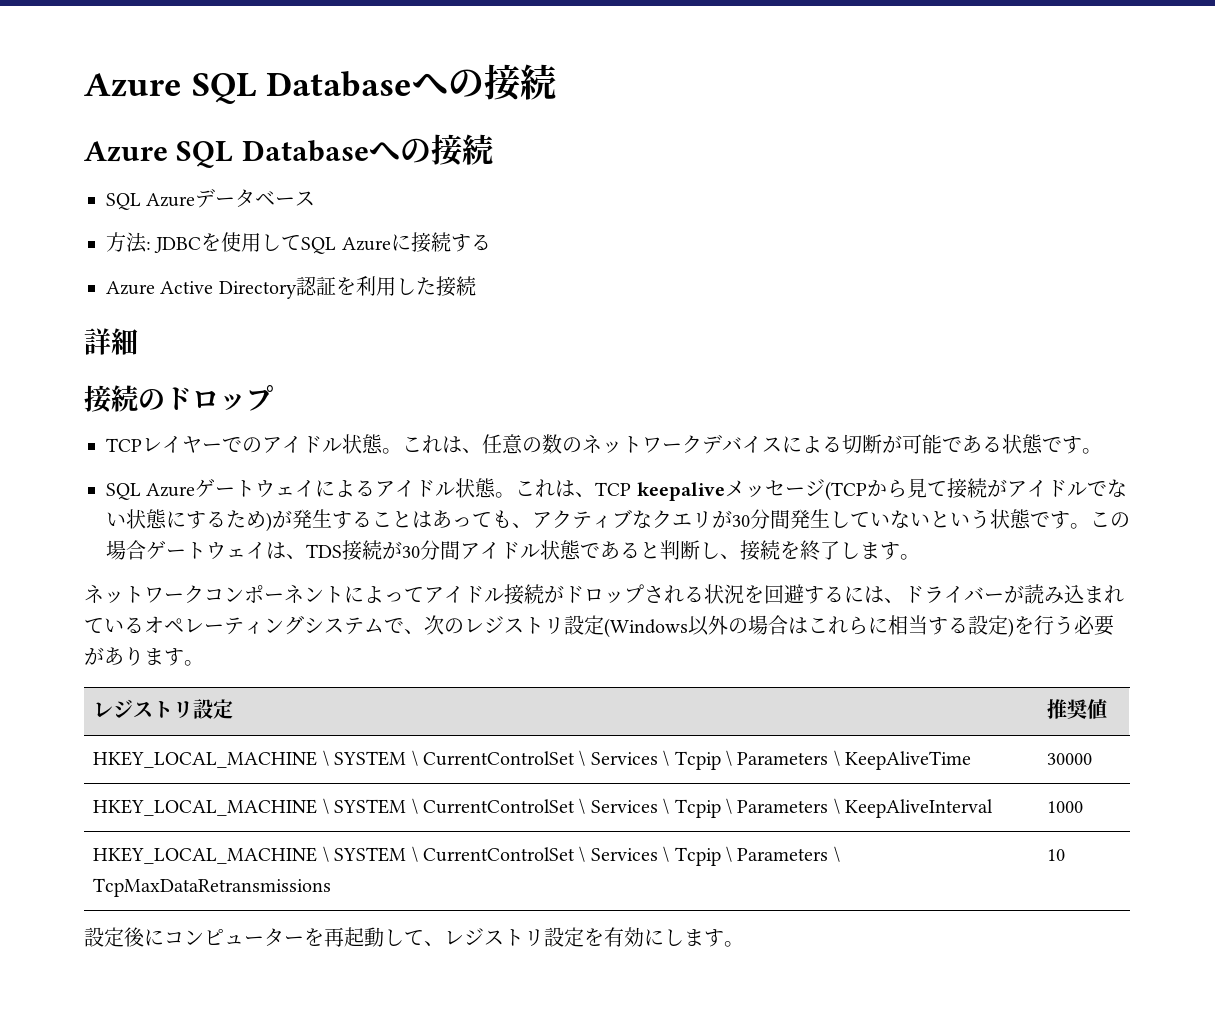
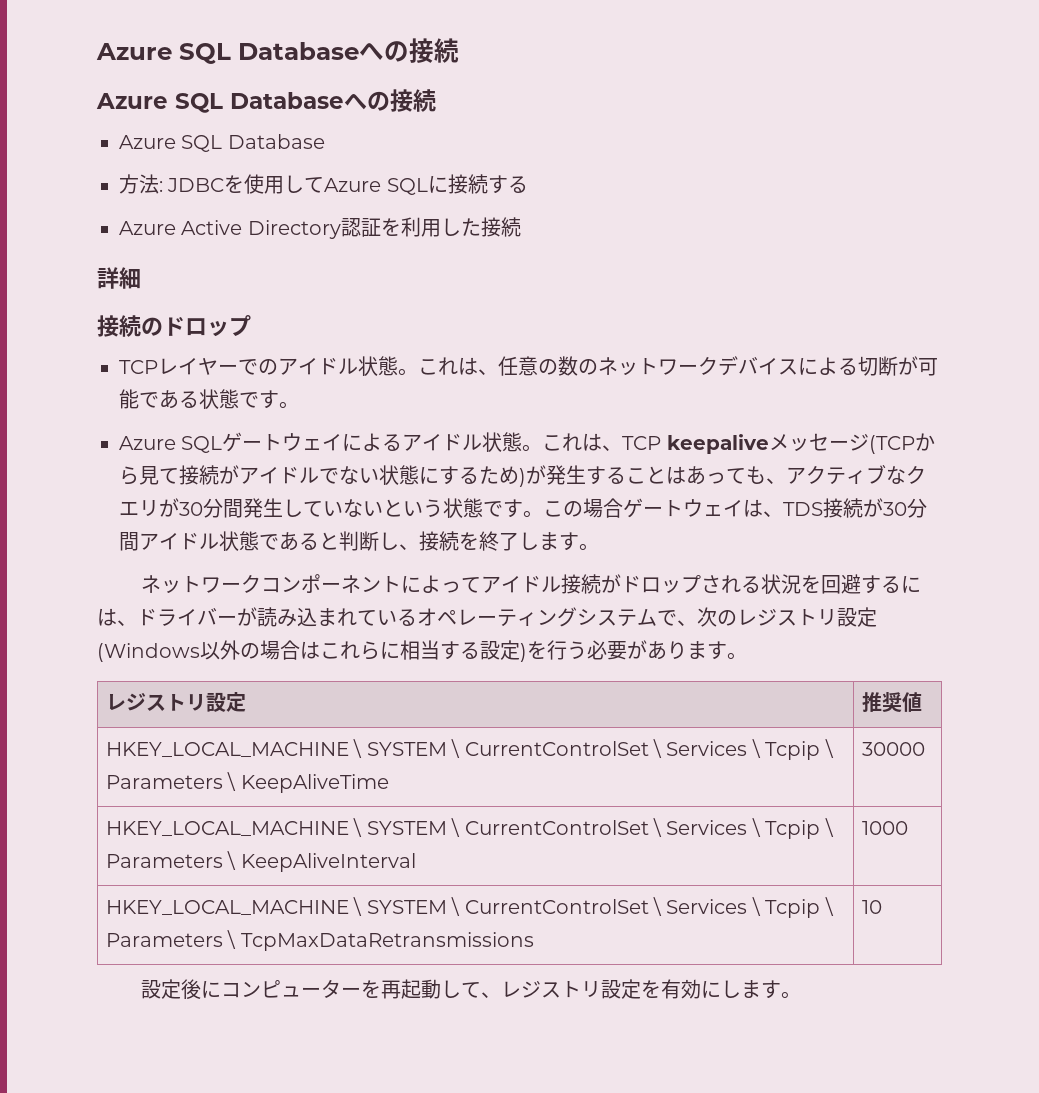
[106,188,316,210] SQL Azureデータベース -> [119,134,325,152] Azure SQL Database
[301,237,391,254] SQL Azure -> [324,178,428,195] Azure SQL
[106,483,196,500] SQL Azure -> [119,436,223,453] Azure SQL

